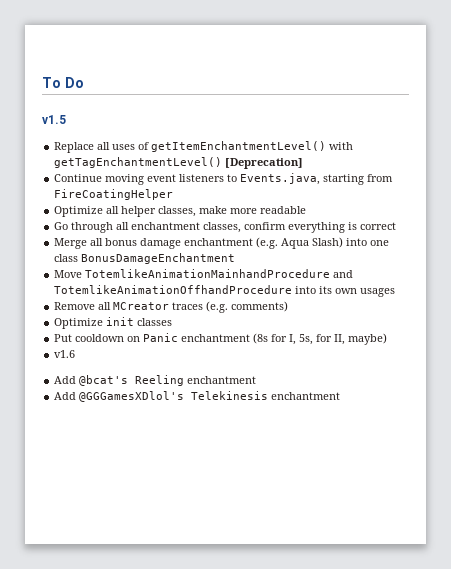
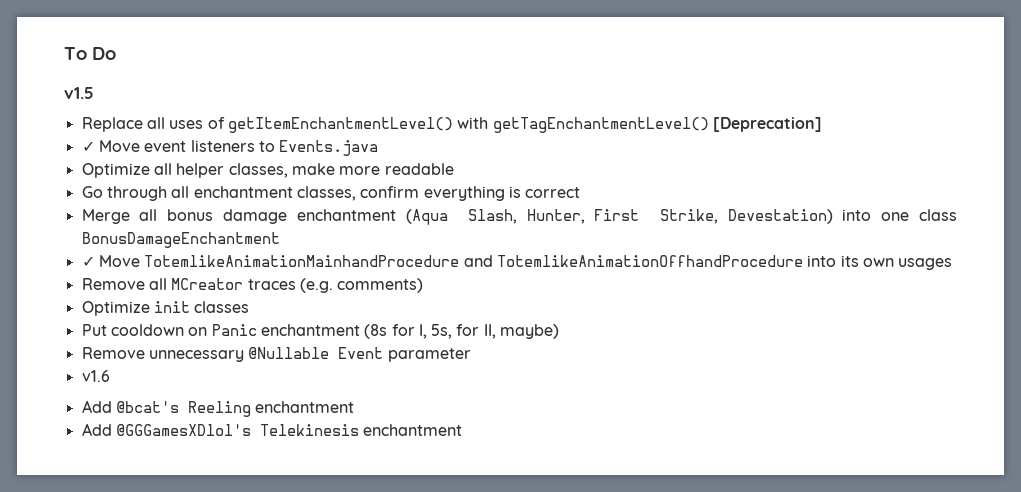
[54,174,145,185] Continue moving -> [81,140,140,152] ✓ Move
[240,173,394,185] [54,189,174,200] Events.java, starting from FireCoatingHelper -> [279,140,379,156] Events.java
[256,237,344,249] (e.g. Aqua Slash) -> [405,209,833,225] (Aqua Slash, Hunter, First Strike, Devestation)
(236, 258) none -> [81,256,95,267] ✓
(388, 339) none -> [81,347,471,362] // Remove unnecessary @Nullable Event parameter

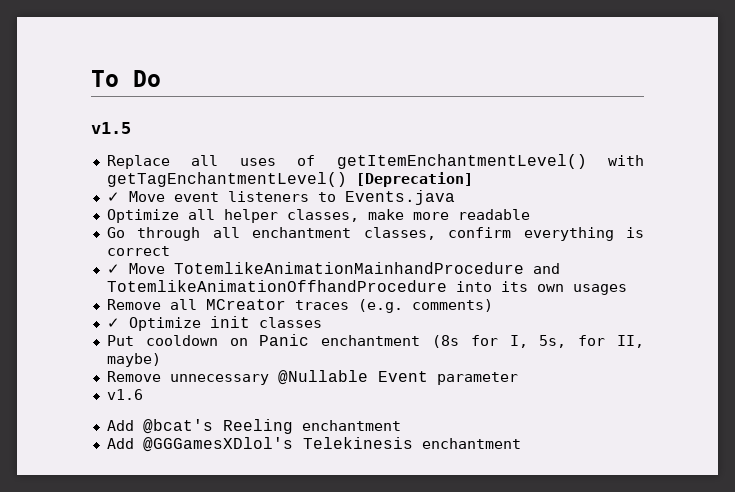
[81,209,957,225] [81,232,280,248] // Merge all bonus damage enchantment (Aqua Slash, Hunter, First Strike, Devestation) into one class BonusDamageEnchantment -> (170, 251) none
(424, 285) none -> [106,318,120,328] ✓

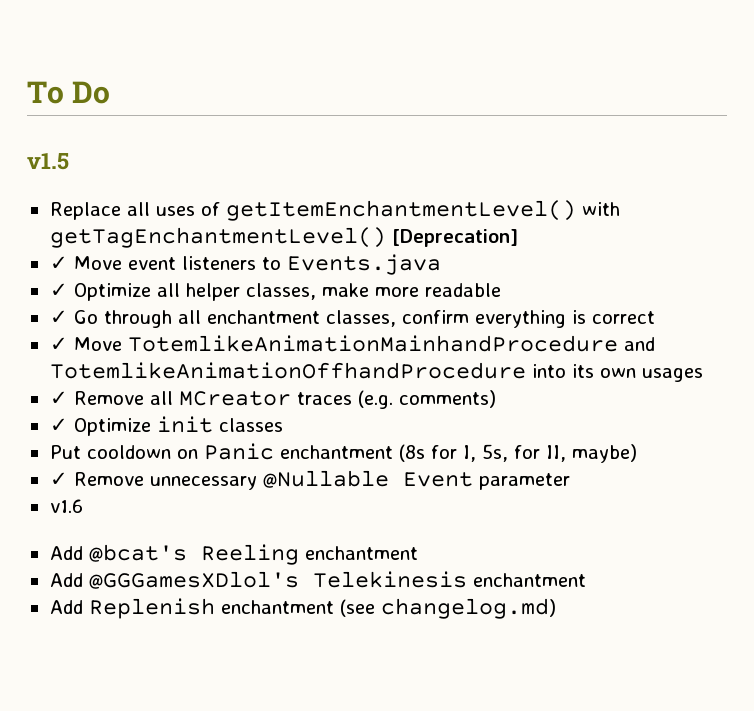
(455, 197) none -> [49,283,68,297] ✓
(530, 214) none -> [49,310,68,324] ✓
(627, 289) none -> [49,391,68,405] ✓
(161, 360) none -> [49,472,68,486] ✓
(521, 443) none -> [49,598,556,619] // Add Replenish enchantment (see changelog.md)

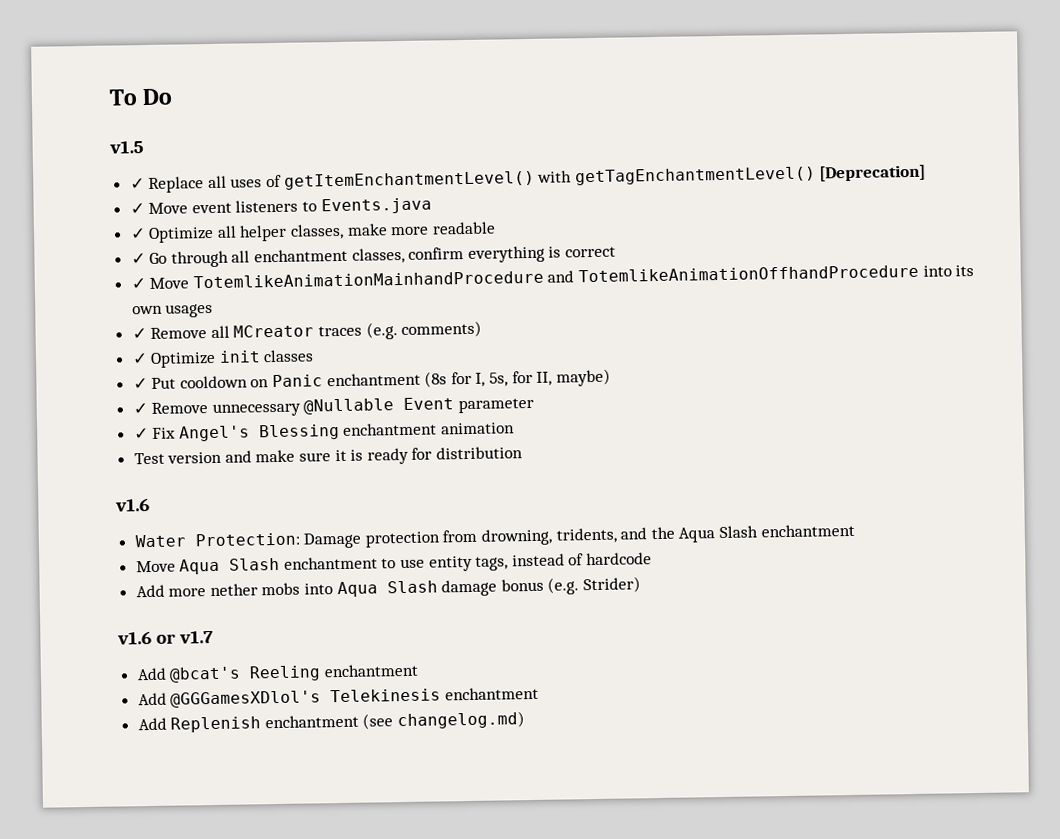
(69, 161) none -> [129,178,145,190] ✓
(283, 425) none -> [132,378,148,390] ✓
[49,499,83,513] v1.6 -> [133,422,516,442] [133,446,524,465] [115,497,150,512] [134,523,855,549] [135,552,653,575] [135,576,642,598] [117,629,215,645] ✓ Fix Angel's Blessing enchantment animation // Test version and make sure it is ready for distribution // v1.6 // Water Protection: Damage protection from drowning, tridents, and the Aqua Slash enchantment // Move Aqua Slash enchantment to use entity tags, instead of hardcode // Add more nether mobs into Aqua Slash damage bonus (e.g. Strider) // v1.6 or v1.7

